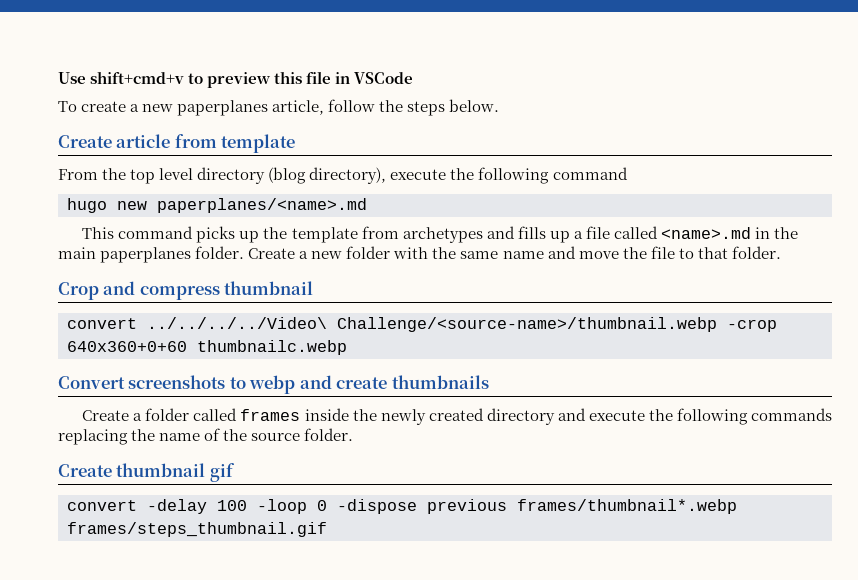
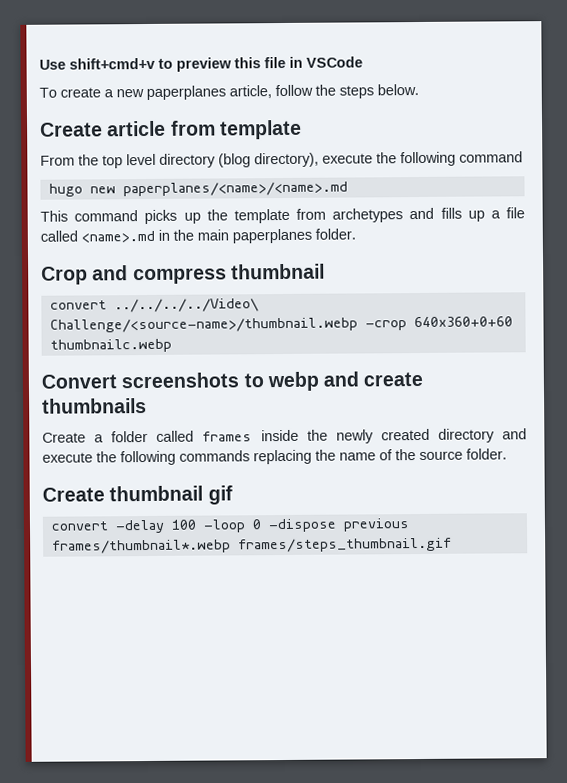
[157,198,367,213] paperplanes/<name>.md -> [122,181,348,197] paperplanes/<name>/<name>.md
[248,246,781,259] Create a new folder with the same name and move the file to that folder. -> (356, 234) none

